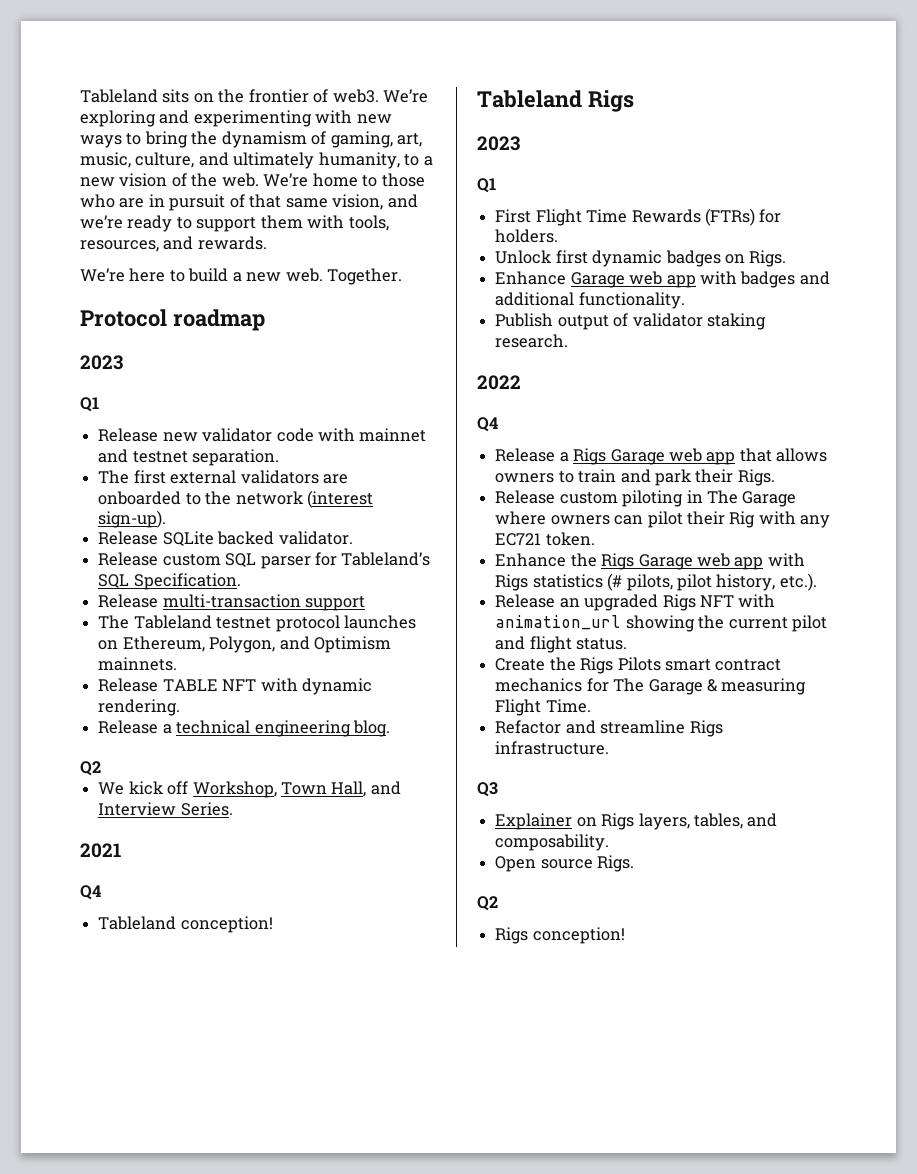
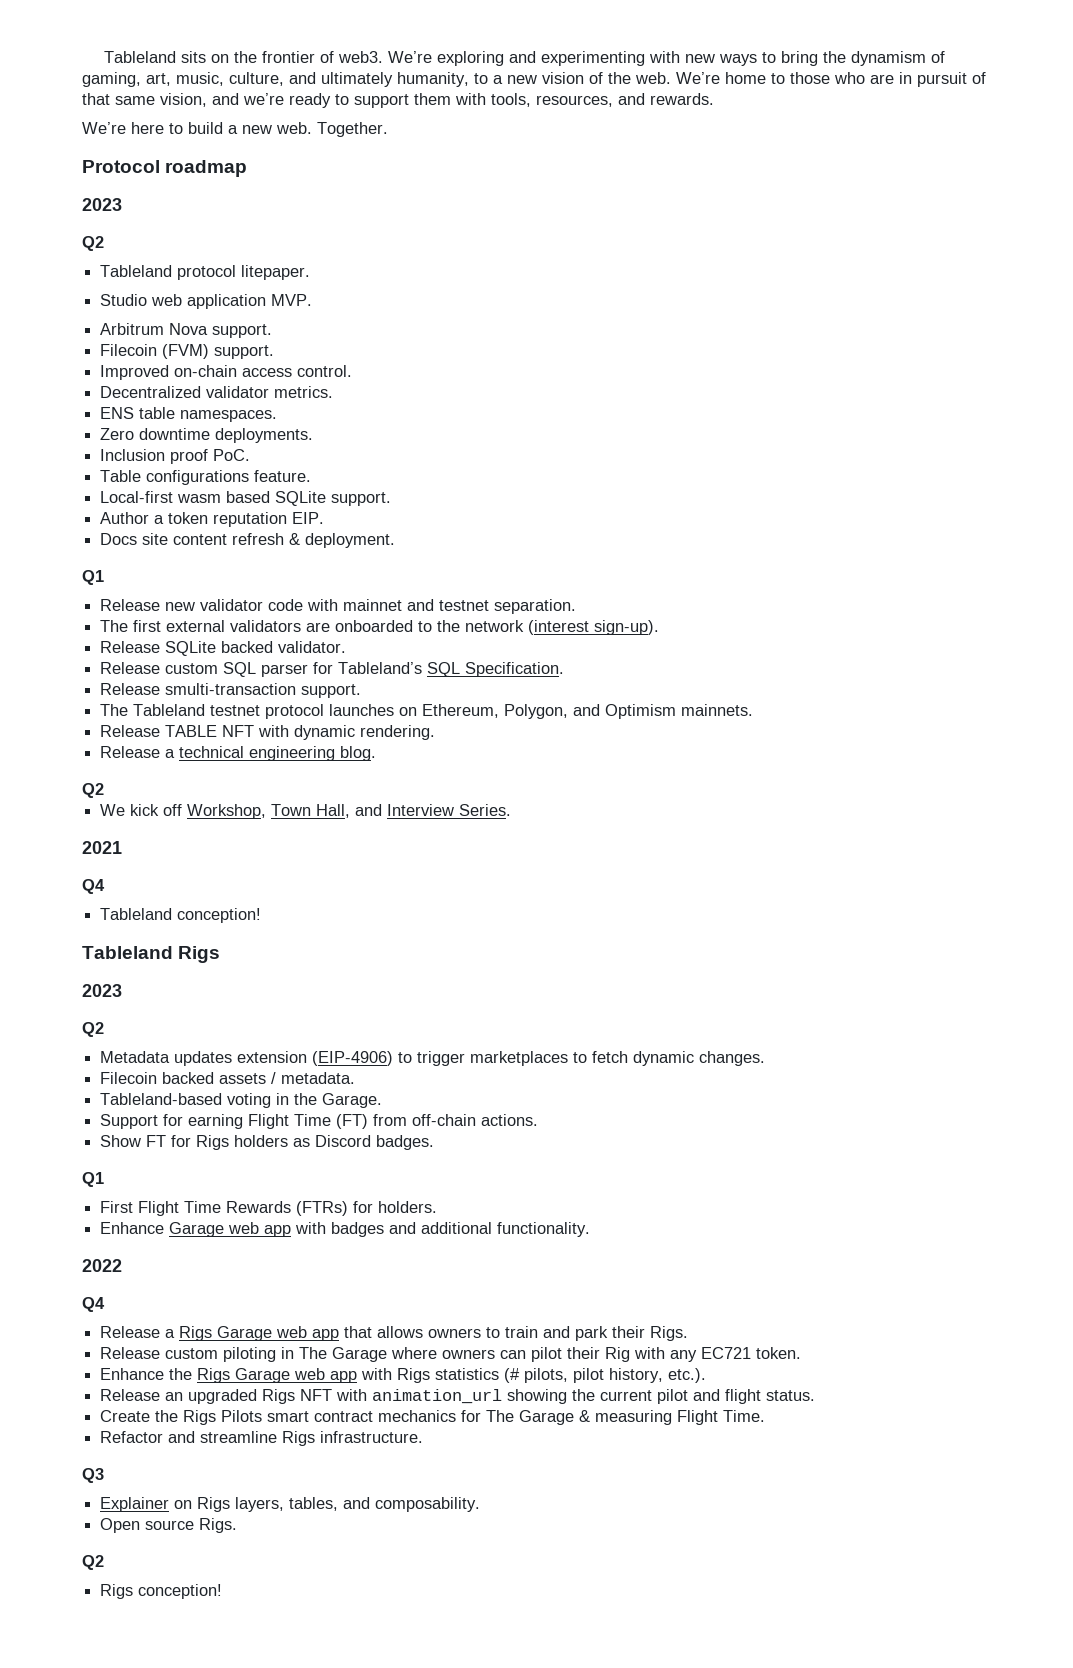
(123, 362) none -> [82,236,104,251] [100,265,311,280] [100,294,313,309] [100,323,273,338] [100,344,275,359] [100,365,353,380] [100,386,334,398] [100,407,278,422] [100,428,314,443] [100,449,251,464] [100,470,312,485] [100,491,392,506] [100,512,325,527] [100,533,396,548] // Q2 // Tableland protocol litepaper. // Studio web application MVP. // Arbitrum Nova support. // Filecoin (FVM) support. // Improved on-chain access control. // Decentralized validator metrics. // ENS table namespaces. // Zero downtime deployments. // Inclusion proof PoC. // Table configurations feature. // Local-first wasm based SQLite support. // Author a token reputation EIP. // Docs site content refresh & deployment.
[162,594,366,611] multi-transaction support -> [165,683,362,698] smulti-transaction support.
(520, 143) none -> [82,1022,104,1037] [100,1051,766,1066] [100,1072,356,1084] [100,1093,383,1108] [100,1114,539,1129] [100,1135,435,1150] // Q2 // Metadata updates extension (EIP-4906) to trigger marketplaces to fetch dynamic changes. // Filecoin backed assets / metadata. // Tableland-based voting in the Garage. // Support for earning Flight Time (FT) from off-chain actions. // Show FT for Rigs holders as Discord badges.
[495,250,787,267] // Unlock first dynamic badges on Rigs. -> (438, 1207) none
[495,313,766,330] [495,334,569,348] // Publish output of validator staking research. -> (591, 1229) none

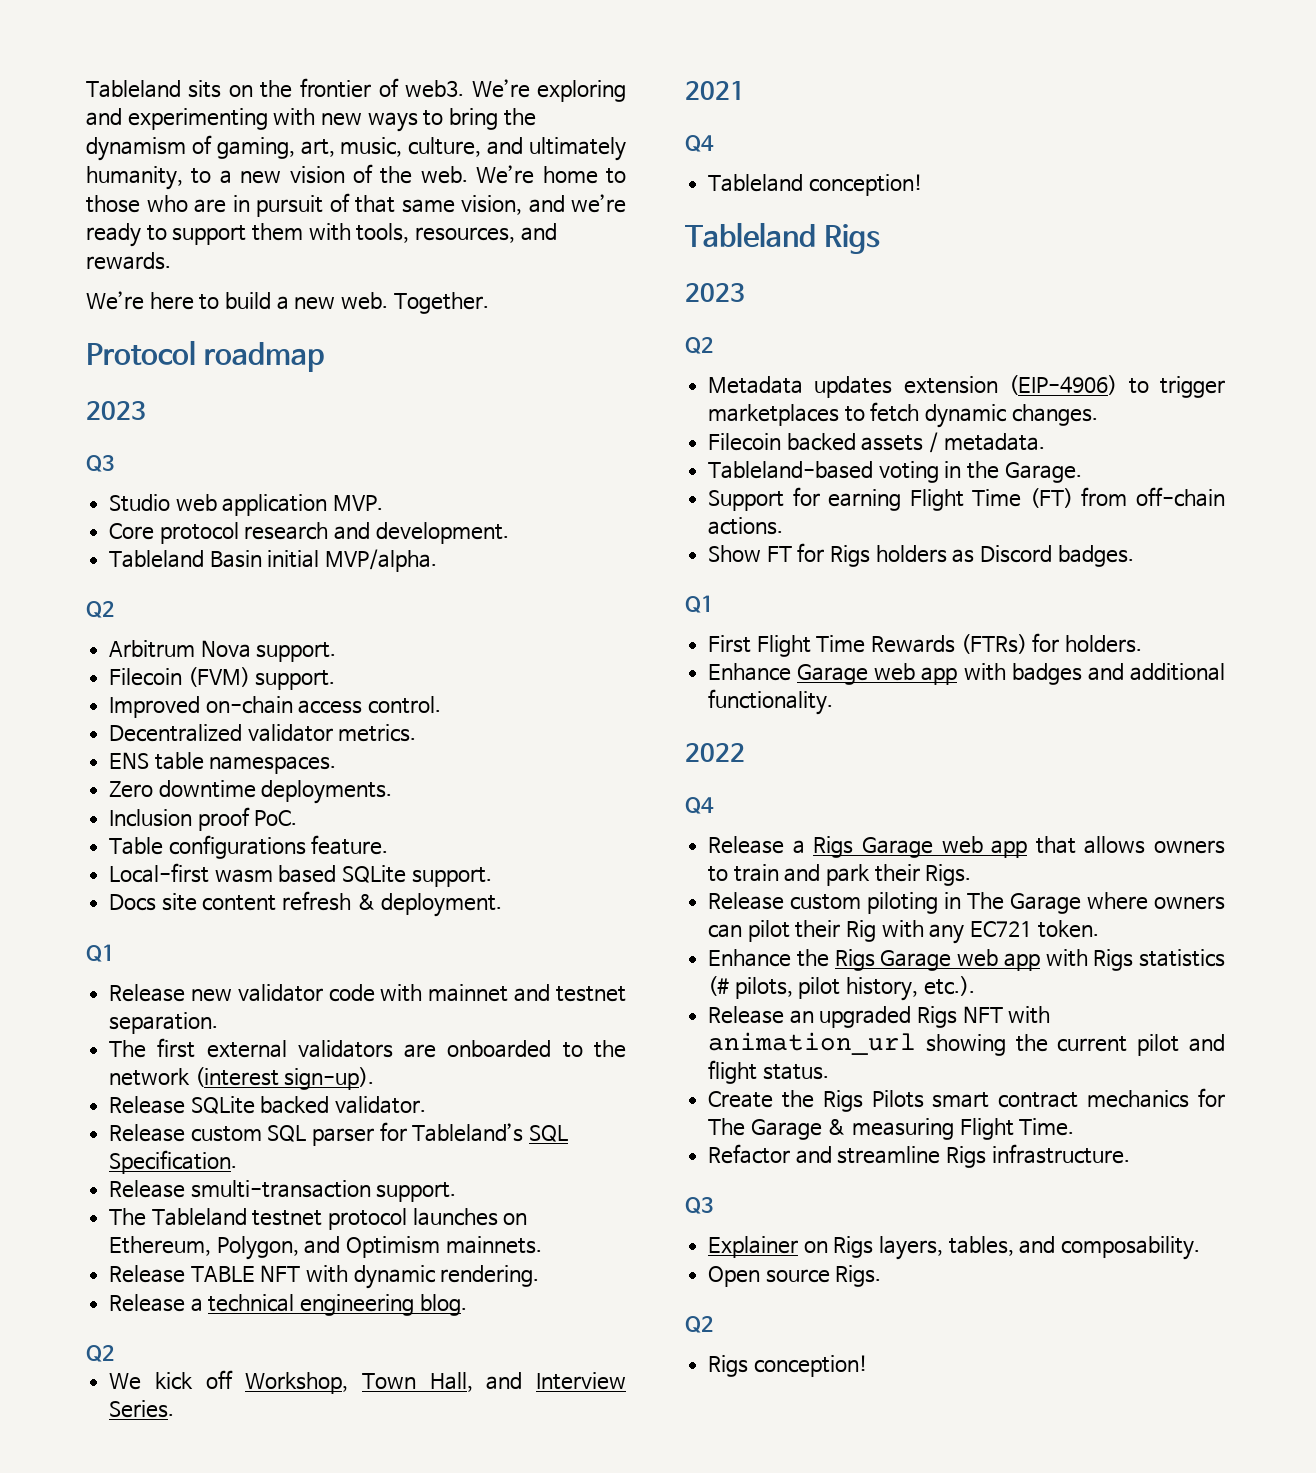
[82,236,104,251] [100,265,311,280] Q2 // Tableland protocol litepaper. -> [86,455,114,472] Q3
(313, 300) none -> [109,522,509,544] [109,549,438,572] [86,601,114,618] // Core protocol research and development. // Tableland Basin initial MVP/alpha. // Q2
[100,512,325,527] // Author a token reputation EIP. -> (492, 877) none

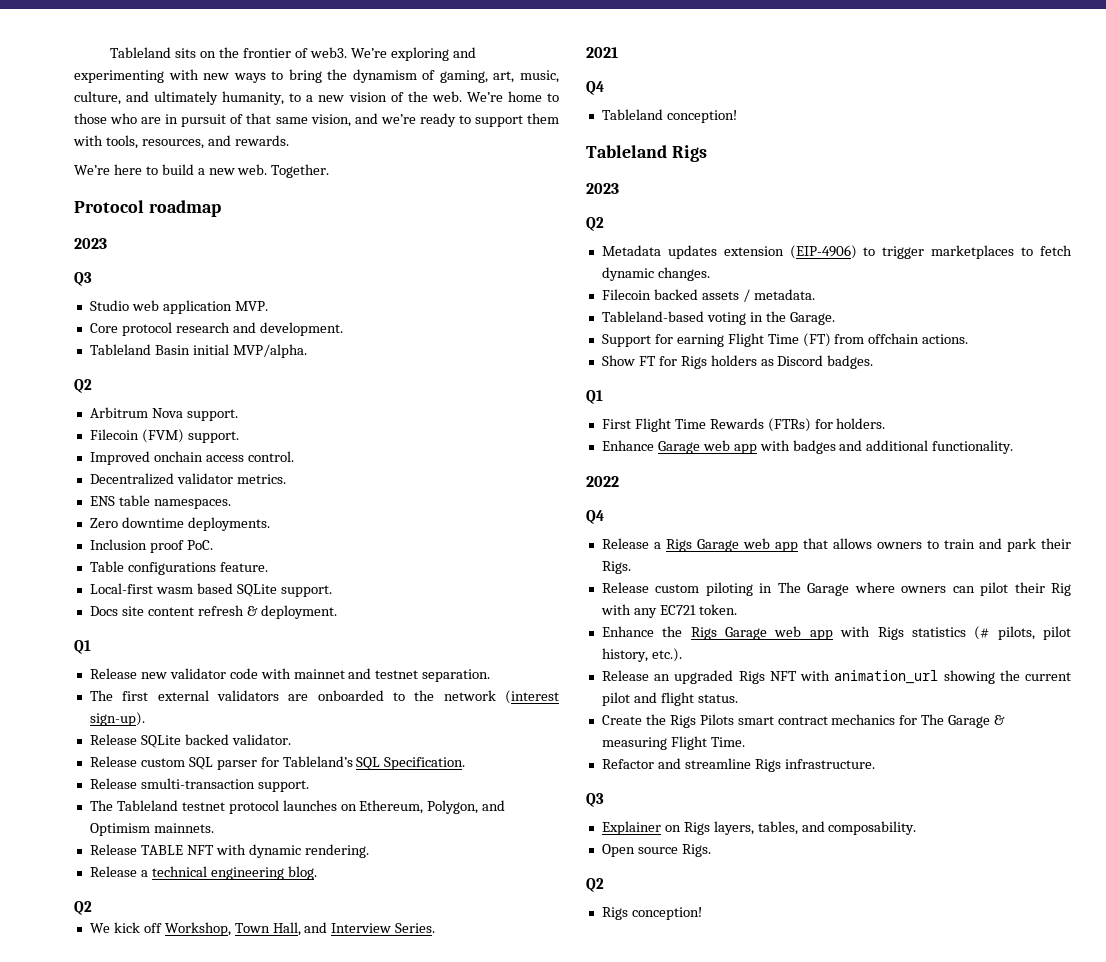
[205,696,293,714] on-chain -> [153,451,203,462] onchain
[1136,487,1225,507] off-chain -> [868,333,920,344] offchain

